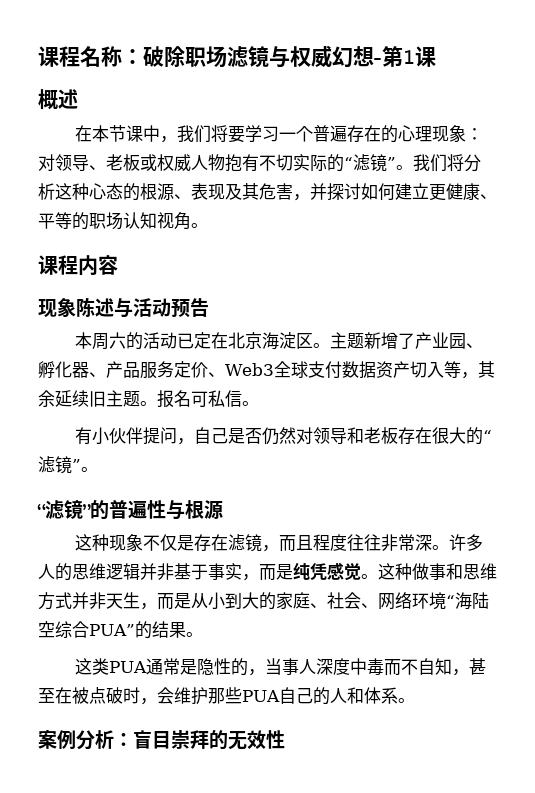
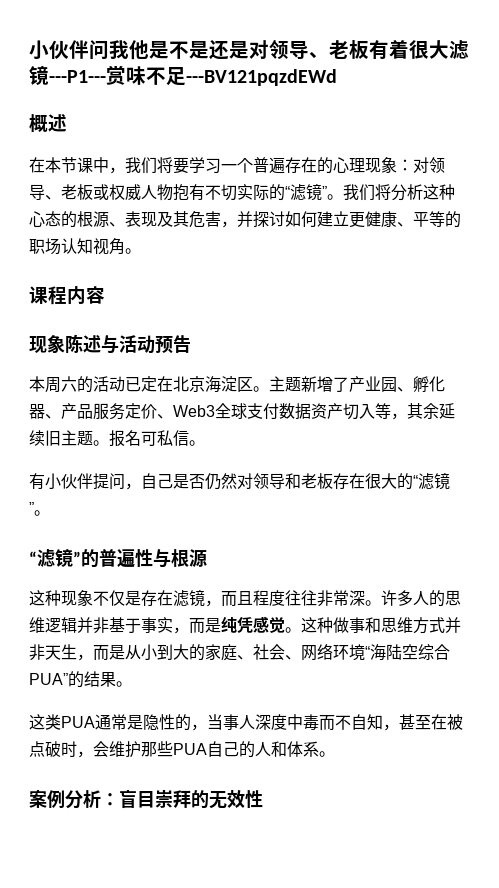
[38,45,436,68] 课程名称：破除职场滤镜与权威幻想-第1课 -> [29,40,469,60] [29,65,337,86] 小伙伴问我他是不是还是对领导、老板有着很大滤镜---P1---赏味不足---BV121pqzdEWd

